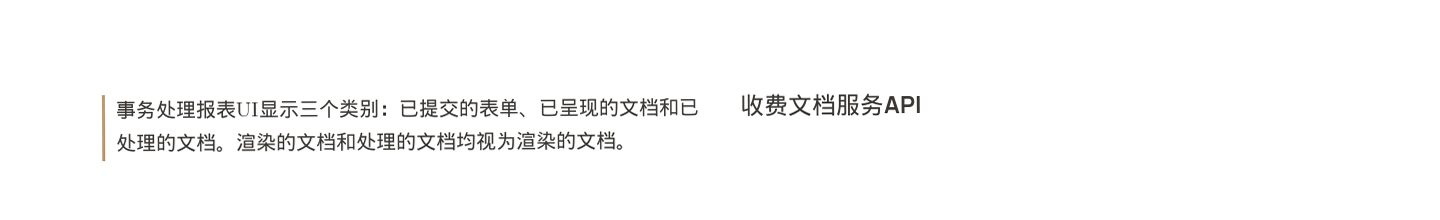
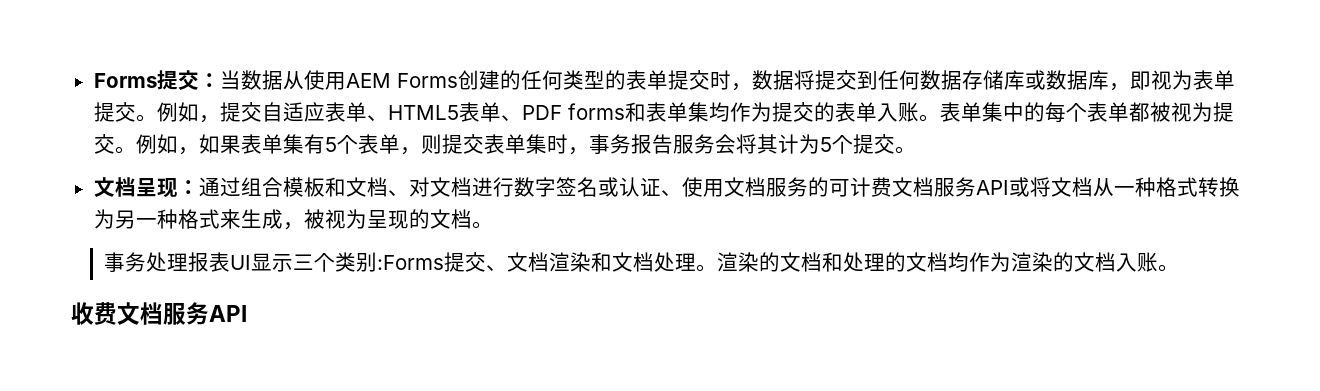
(115, 109) none -> [93,70,1235,91] [93,102,1234,123] [93,134,916,155] [93,177,1240,198] [93,209,493,230] Forms提交：当数据从使用AEM Forms创建的任何类型的表单提交时，数据将提交到任何数据存储库或数据库，即视为表单提交。例如，提交自适应表单、HTML5表单、PDF forms和表单集均作为提交的表单入账。表单集中的每个表单都被视为提交。例如，如果表单集有5个表单，则提交表单集时，事务报告服务会将其计为5个提交。 // 文档呈现：通过组合模板和文档、对文档进行数字签名或认证、使用文档服务的可计费文档服务API或将文档从一种格式转换为另一种格式来生成，被视为呈现的文档。 //
[378,97,701,119] [116,132,218,153] ：已提交的表单、已呈现的文档和已处理的文档 -> [377,252,697,272] :Forms提交、文档渲染和文档处理
[476,131,498,152] 视 -> [969,252,991,272] 作
(618, 140) none -> [1116,252,1159,272] 入账

